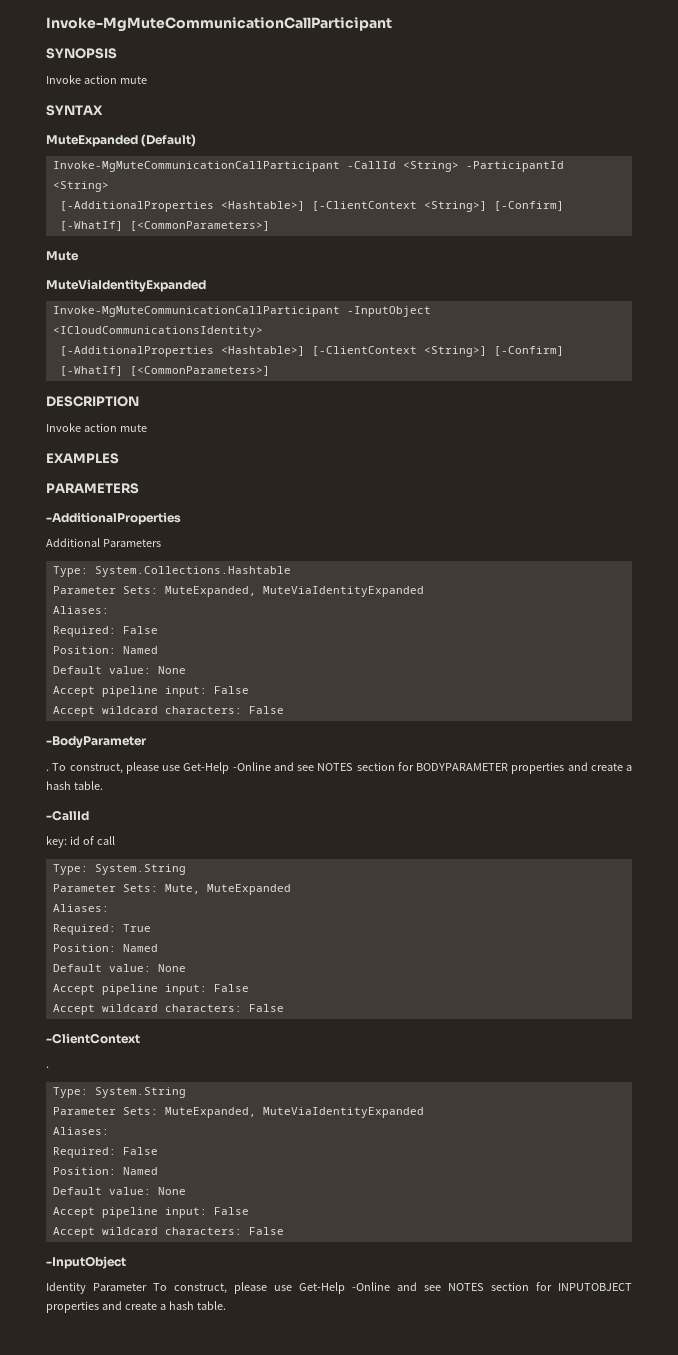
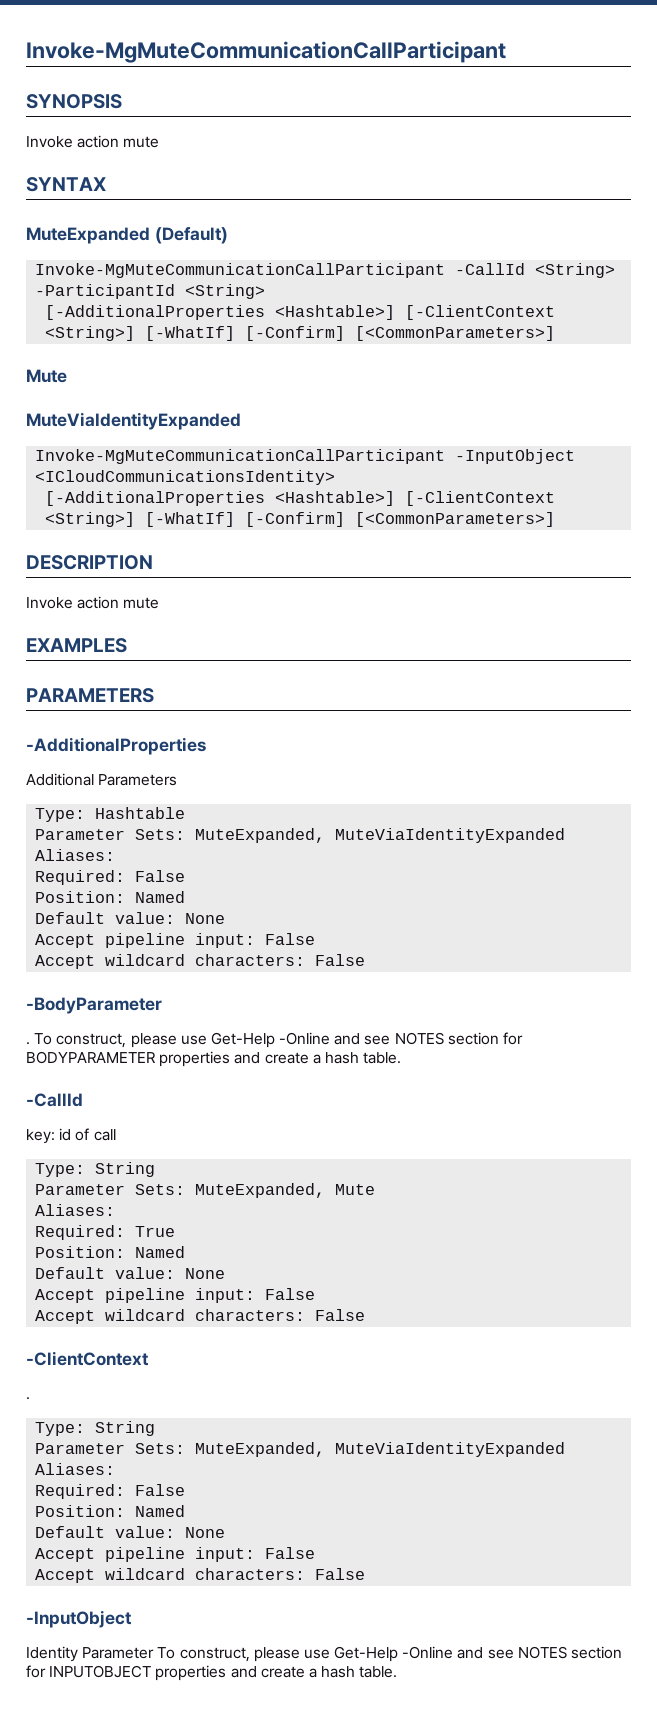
[493,201,564,211] [59,221,123,231] [-Confirm] [-WhatIf] -> [145,326,346,341] [-WhatIf] [-Confirm]
[493,346,564,356] [59,366,123,376] [-Confirm] [-WhatIf] -> [145,512,346,527] [-WhatIf] [-Confirm]
[94,566,291,577] System.Collections.Hashtable -> [95,807,186,819] Hashtable
[94,864,186,875] [52,884,291,895] System.String // Parameter Sets: Mute, MuteExpanded -> [95,1162,156,1177] [35,1183,376,1198] String // Parameter Sets: MuteExpanded, Mute
[94,1087,186,1098] System.String -> [95,1421,156,1436] String

